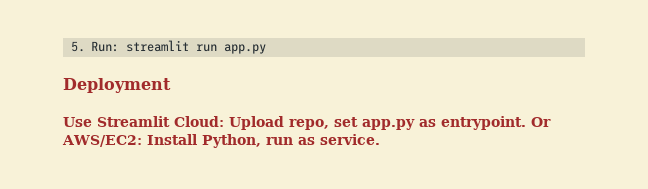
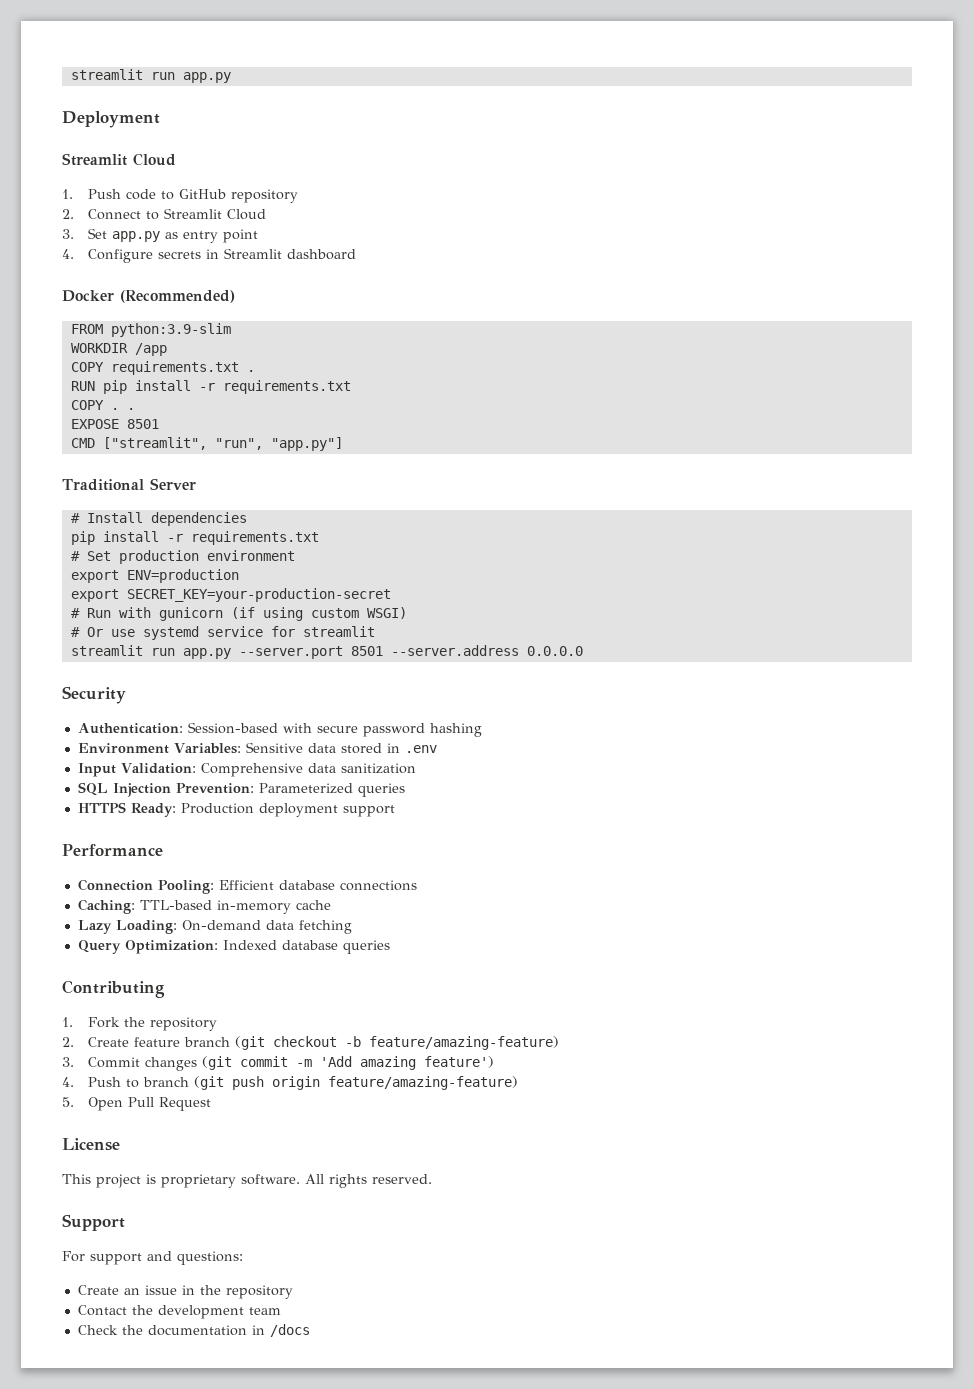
[70,41,119,52] 5. Run: -> (70, 74) none
[63,116,551,130] [62,134,380,148] Use Streamlit Cloud: Upload repo, set app.py as entrypoint. Or AWS/EC2: Install Python, run as service. -> [62,153,176,166] [62,189,298,203] [62,208,266,220] [62,228,258,243] [62,248,356,263] [62,290,235,303] [70,323,231,337] [70,343,167,356] [70,361,255,375] [70,380,351,394] [70,400,135,410] [70,419,159,429] [70,437,343,451] [62,478,196,491] [70,512,247,526] [70,531,319,545] [70,550,295,564] [70,569,239,583] [70,588,391,602] [70,607,407,621] [70,626,375,640] [70,645,583,659] [62,686,126,704] [77,722,482,737] [77,742,437,754] [77,763,416,777] [77,782,405,797] [77,802,395,817] [62,844,163,856] [77,879,417,894] [77,899,331,914] [77,920,352,934] [77,940,390,954] [62,980,165,998] [62,1017,217,1031] [62,1036,559,1050] [62,1056,494,1071] [62,1076,518,1090] [62,1097,211,1111] [62,1138,120,1151] [62,1174,432,1188] [62,1214,125,1231] [62,1251,243,1265] [77,1285,293,1299] [77,1305,281,1319] [77,1324,310,1337] Streamlit Cloud // 1. Push code to GitHub repository // 2. Connect to Streamlit Cloud // 3. Set app.py as entry point // 4. Configure secrets in Streamlit dashboard // Docker (Recommended) // FROM python:3.9-slim // WORKDIR /app // COPY requirements.txt . // RUN pip install -r requirements.txt // COPY . . // EXPOSE 8501 // CMD ["streamlit", "run", "app.py"] // Traditional Server // # Install dependencies // pip install -r requirements.txt // # Set production environment // export ENV=production // export SECRET_KEY=your-production-secret // # Run with gunicorn (if using custom WSGI) // # Or use systemd service for streamlit // streamlit run app.py --server.port 8501 --server.address 0.0.0.0 // Security // Authentication: Session-based with secure password hashing // Environment Variables: Sensitive data stored in .env // Input Validation: Comprehensive data sanitization // SQL Injection Prevention: Parameterized queries // HTTPS Ready: Production deployment support // Performance // Connection Pooling: Efficient database connections // Caching: TTL-based in-memory cache // Lazy Loading: On-demand data fetching // Query Optimization: Indexed database queries // Contributing // 1. Fork the repository // 2. Create feature branch (git checkout -b feature/amazing-feature) // 3. Commit changes (git commit -m 'Add amazing feature') // 4. Push to branch (git push origin feature/amazing-feature) // 5. Open Pull Request // License // This project is proprietary software. All rights reserved. // Support // For support and questions: // Create an issue in the repository // Contact the development team // Check the documentation in /docs

